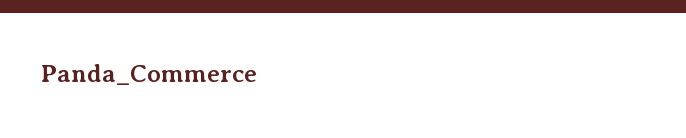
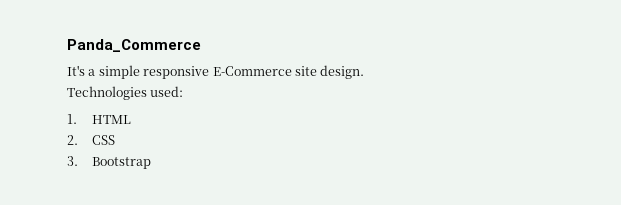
(257, 74) none -> [67,65,365,79] [67,86,184,100] [67,114,131,124] [67,135,115,145] [67,156,151,169] // It's a simple responsive E-Commerce site design. // Technologies used: // 1. HTML // 2. CSS // 3. Bootstrap

